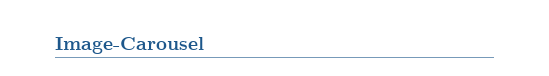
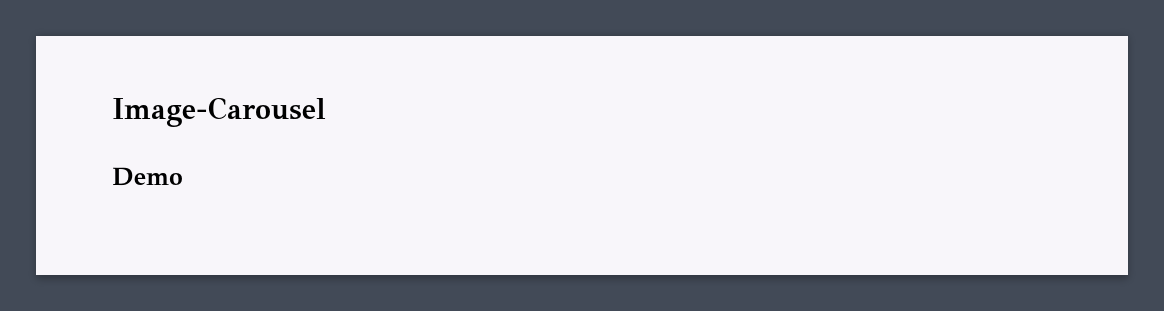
(204, 45) none -> [112,167,183,186] // Demo

